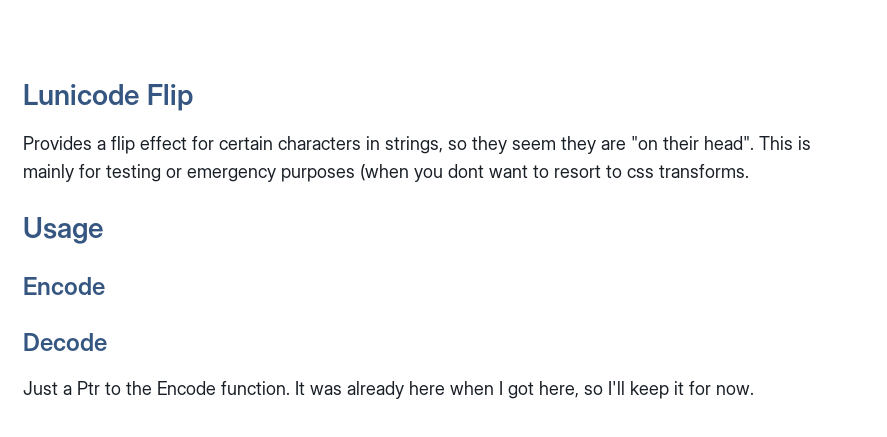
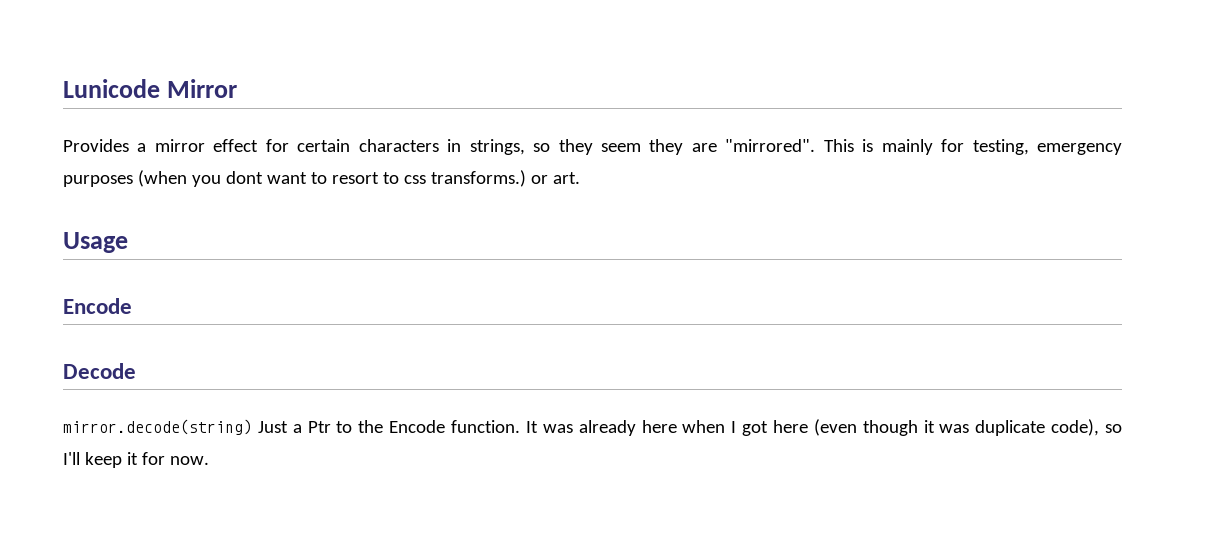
[146,84,193,111] Flip -> [167,79,238,98] Mirror
[111,136,135,154] flip -> [154,139,205,152] mirror
[631,136,754,150] "on their head". -> [725,139,816,152] "mirrored".
[106,164,182,182] testing or -> [972,139,1029,155] testing,
[659,164,749,178] transforms. -> [430,170,580,187] transforms.) or art.
(107, 342) none -> [63,419,252,435] mirror.decode(string)
[539,381,579,398] here, -> [772,419,1100,436] here (even though it was duplicate code),

